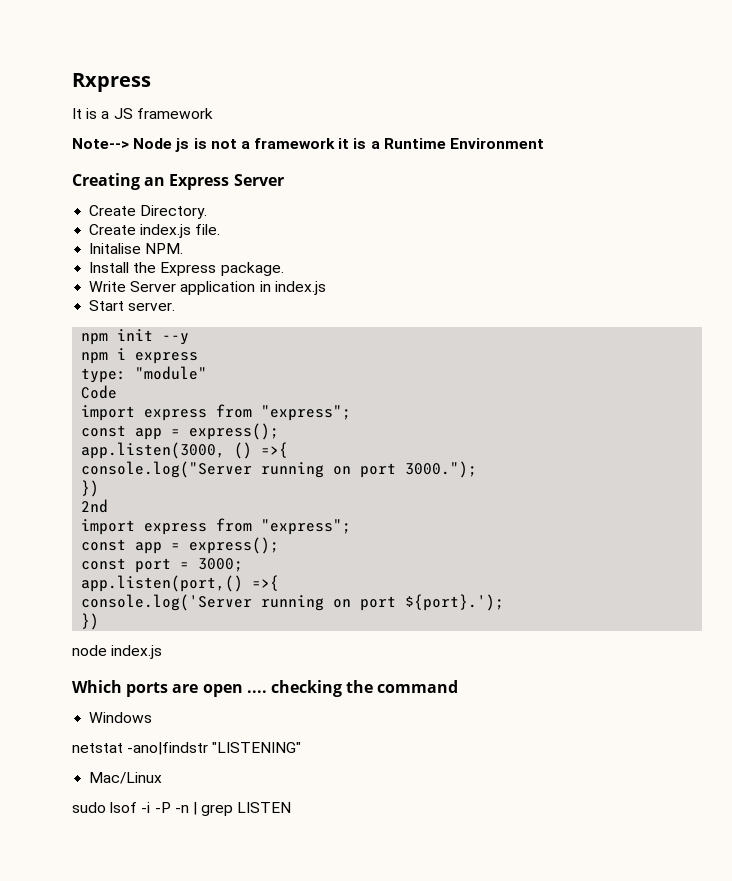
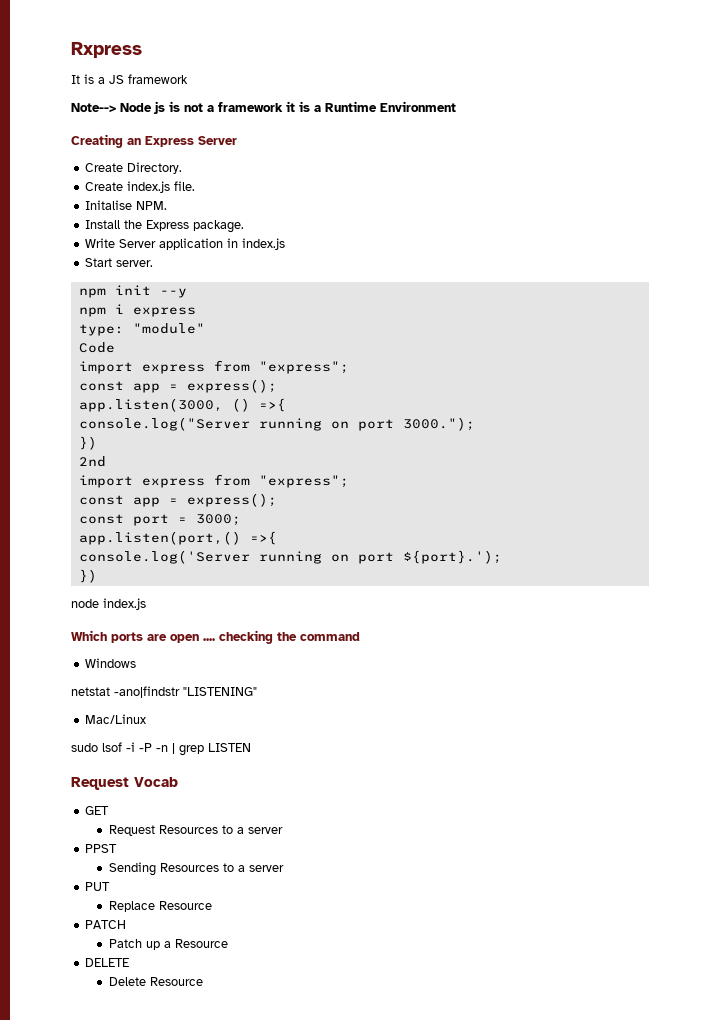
(292, 807) none -> [71,777,178,790] [85,806,110,815] [108,825,283,836] [85,844,118,853] [108,862,284,876] [85,882,111,891] [108,901,212,912] [85,920,127,929] [108,939,228,950] [85,958,130,967] [108,977,203,986] // Request Vocab // GET // Request Resources to a server // PPST // Sending Resources to a server // PUT // Replace Resource // PATCH // Patch up a Resource // DELETE // Delete Resource

